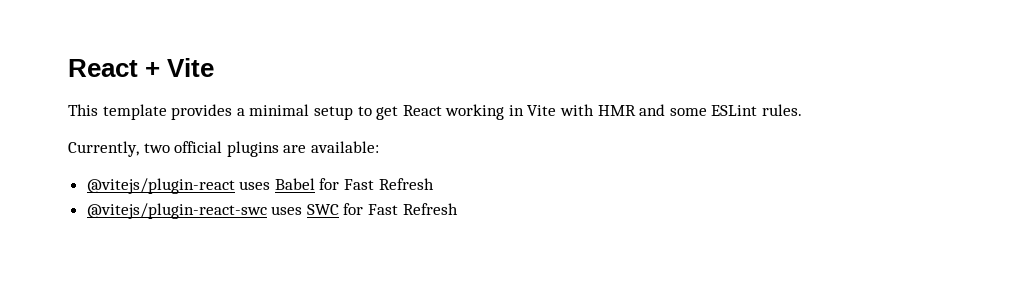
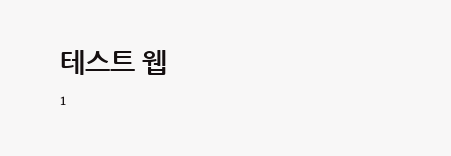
[68,58,215,77] [68,104,803,120] [68,141,379,157] [86,178,434,194] [86,203,458,219] React + Vite // This template provides a minimal setup to get React working in Vite with HMR and some ESLint rules. // Currently, two official plugins are available: // @vitejs/plugin-react uses Babel for Fast Refresh // @vitejs/plugin-react-swc uses SWC for Fast Refresh -> [60,50,168,75] [60,96,66,105] 테스트 웹 // 1

